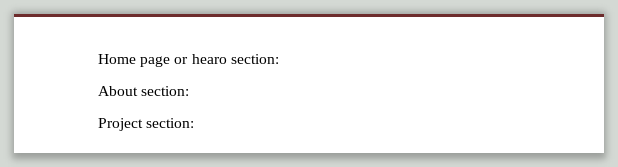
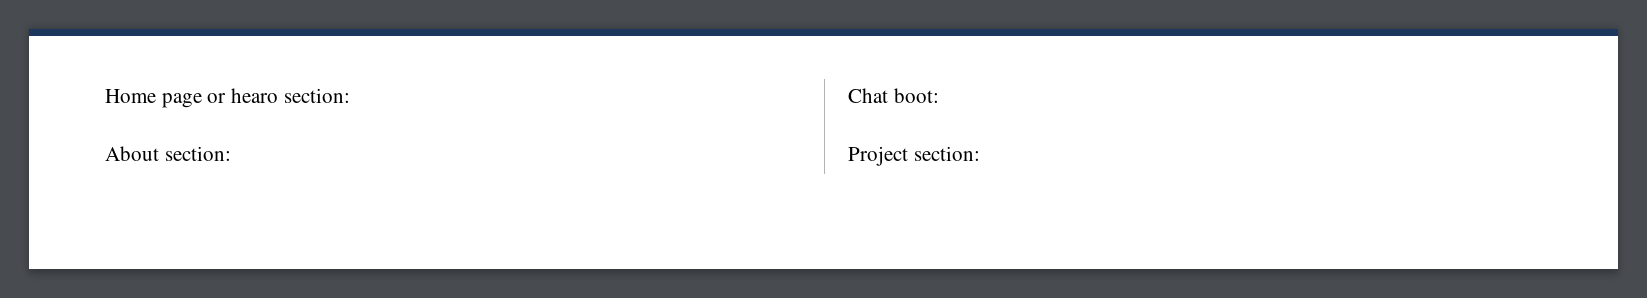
(190, 91) none -> [848,88,939,103] // Chat boot:

